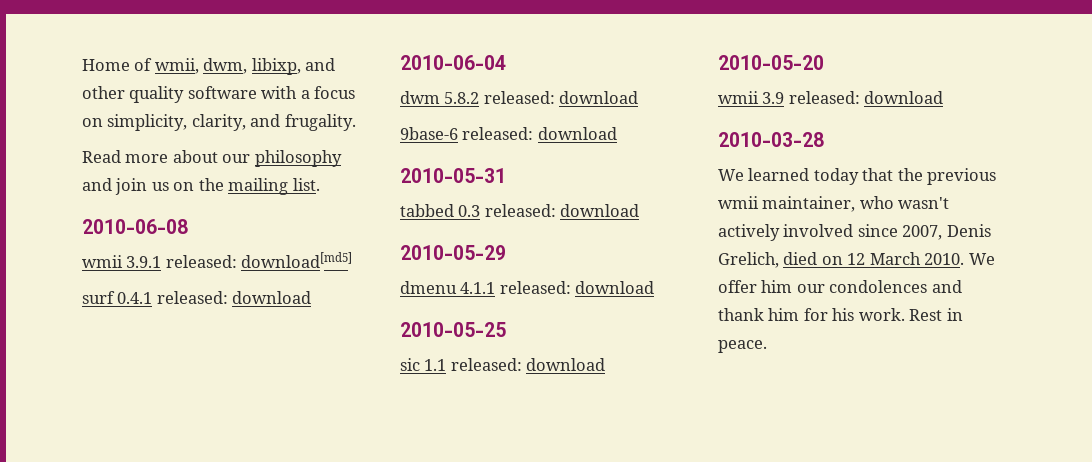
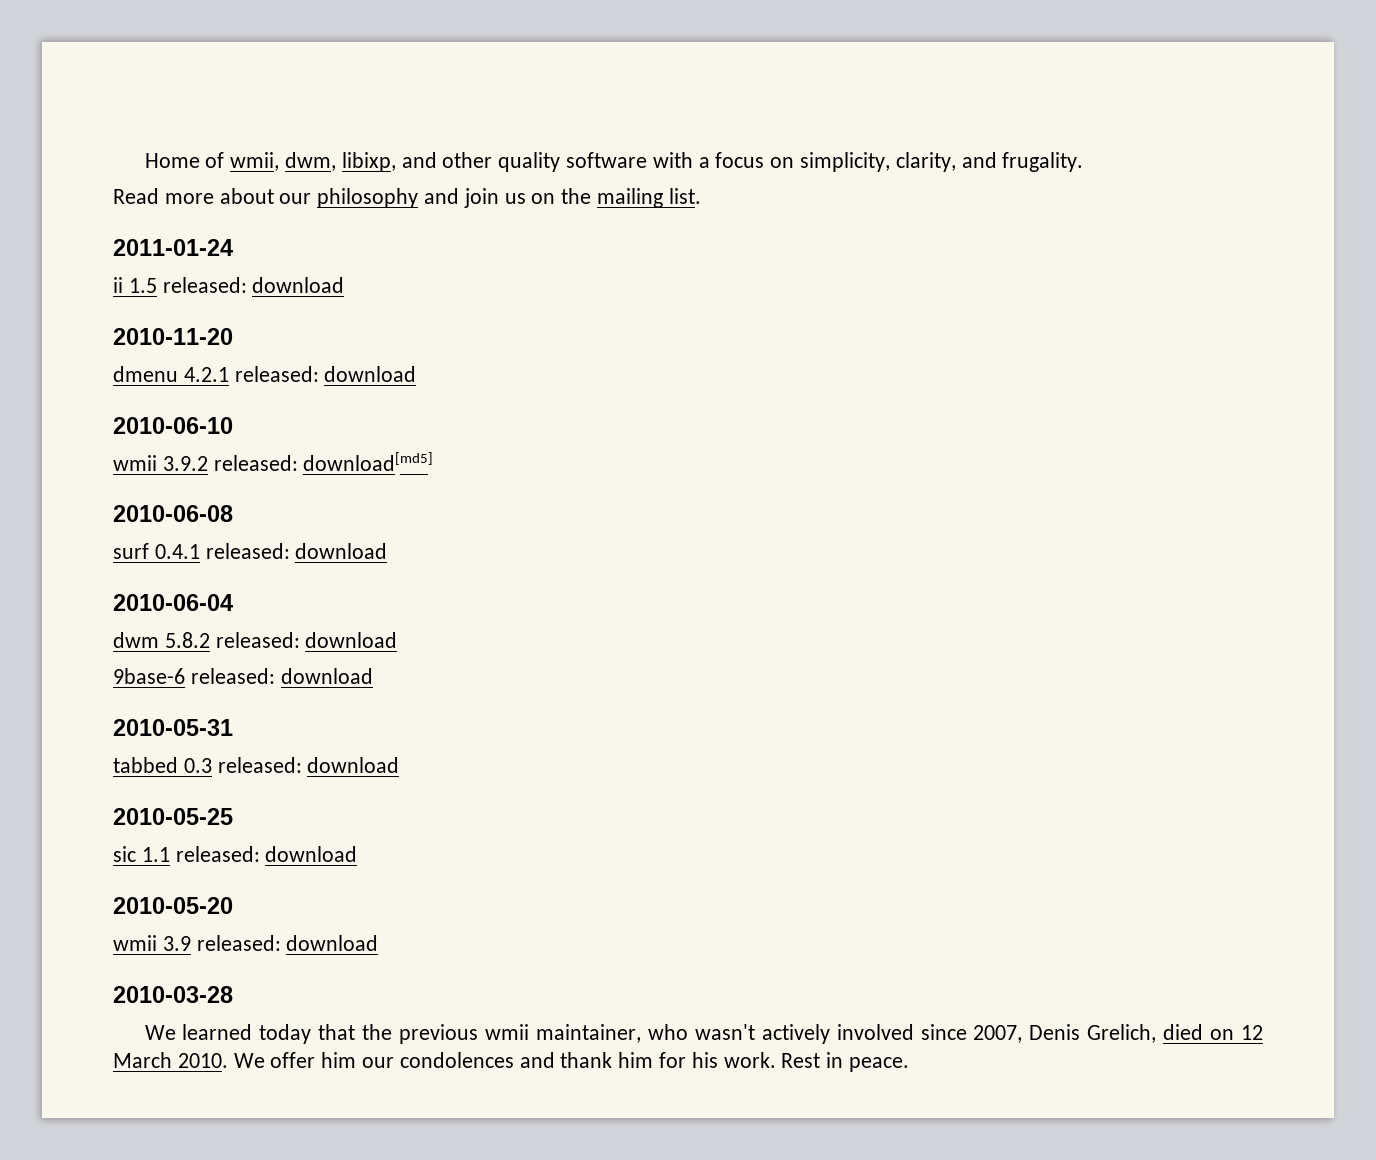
[82,219,188,234] [82,255,162,268] 2010-06-08 // wmii 3.9.1 -> [113,239,233,256] [113,277,345,293] [113,328,233,345] [113,366,417,382] [113,417,233,434] [113,455,208,471] 2011-01-24 // ii 1.5 released: download // 2010-11-20 // dmenu 4.2.1 released: download // 2010-06-10 // wmii 3.9.2
(353, 260) none -> [113,505,233,522] // 2010-06-08
[400,245,506,260] [400,281,655,294] // 2010-05-29 // dmenu 4.1.1 released: download -> (400, 765) none

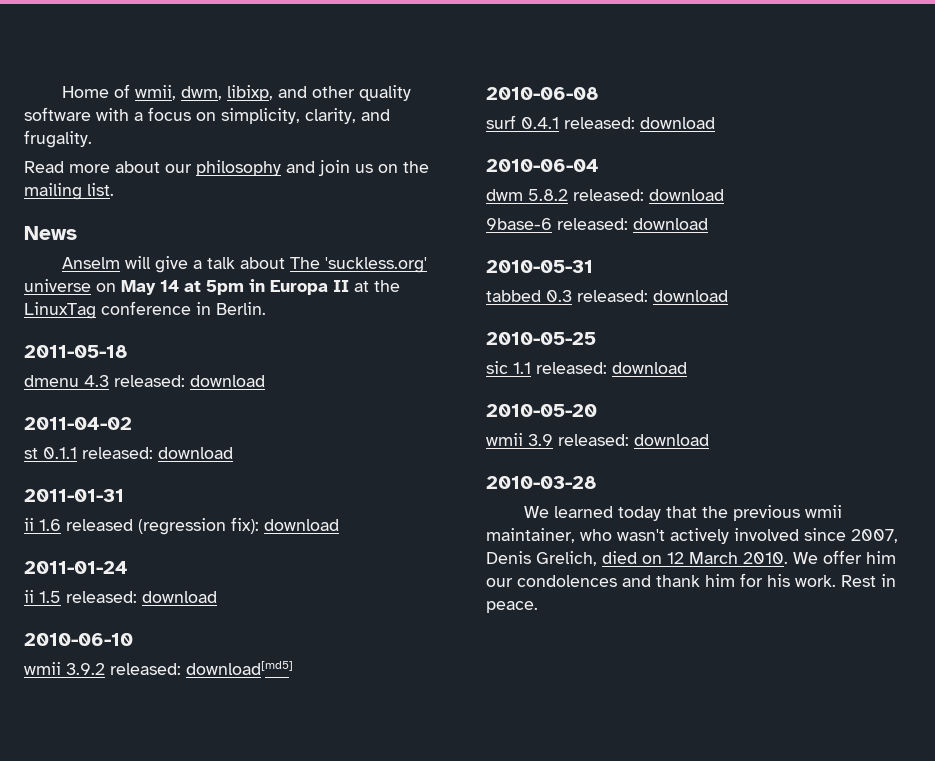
(701, 196) none -> [24,226,77,240] [62,256,428,273] [24,279,400,295] [24,301,266,319] [24,345,128,358] [24,375,265,387] [24,417,132,430] [24,447,233,459] [24,489,124,502] [24,517,339,535] // News // Anselm will give a talk about The 'suckless.org' universe on May 14 at 5pm in Europa II at the LinuxTag conference in Berlin. // 2011-05-18 // dmenu 4.3 released: download // 2011-04-02 // st 0.1.1 released: download // 2011-01-31 // ii 1.6 released (regression fix): download
[113,328,233,345] [113,366,417,382] // 2010-11-20 // dmenu 4.2.1 released: download -> (217, 597) none

